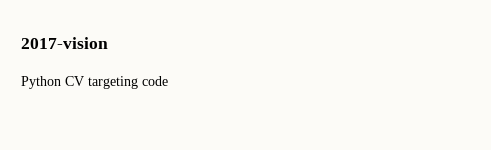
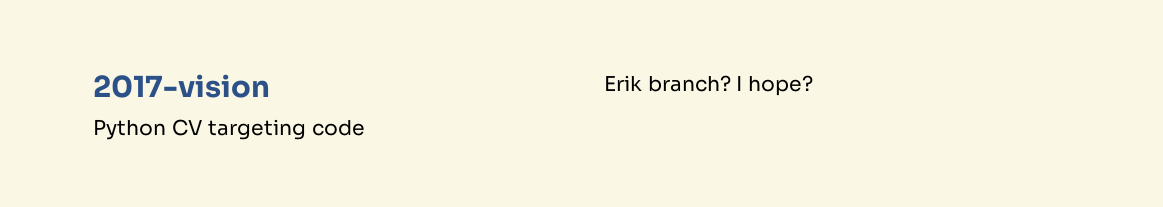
(168, 81) none -> [604,75,813,96] // Erik branch? I hope?

